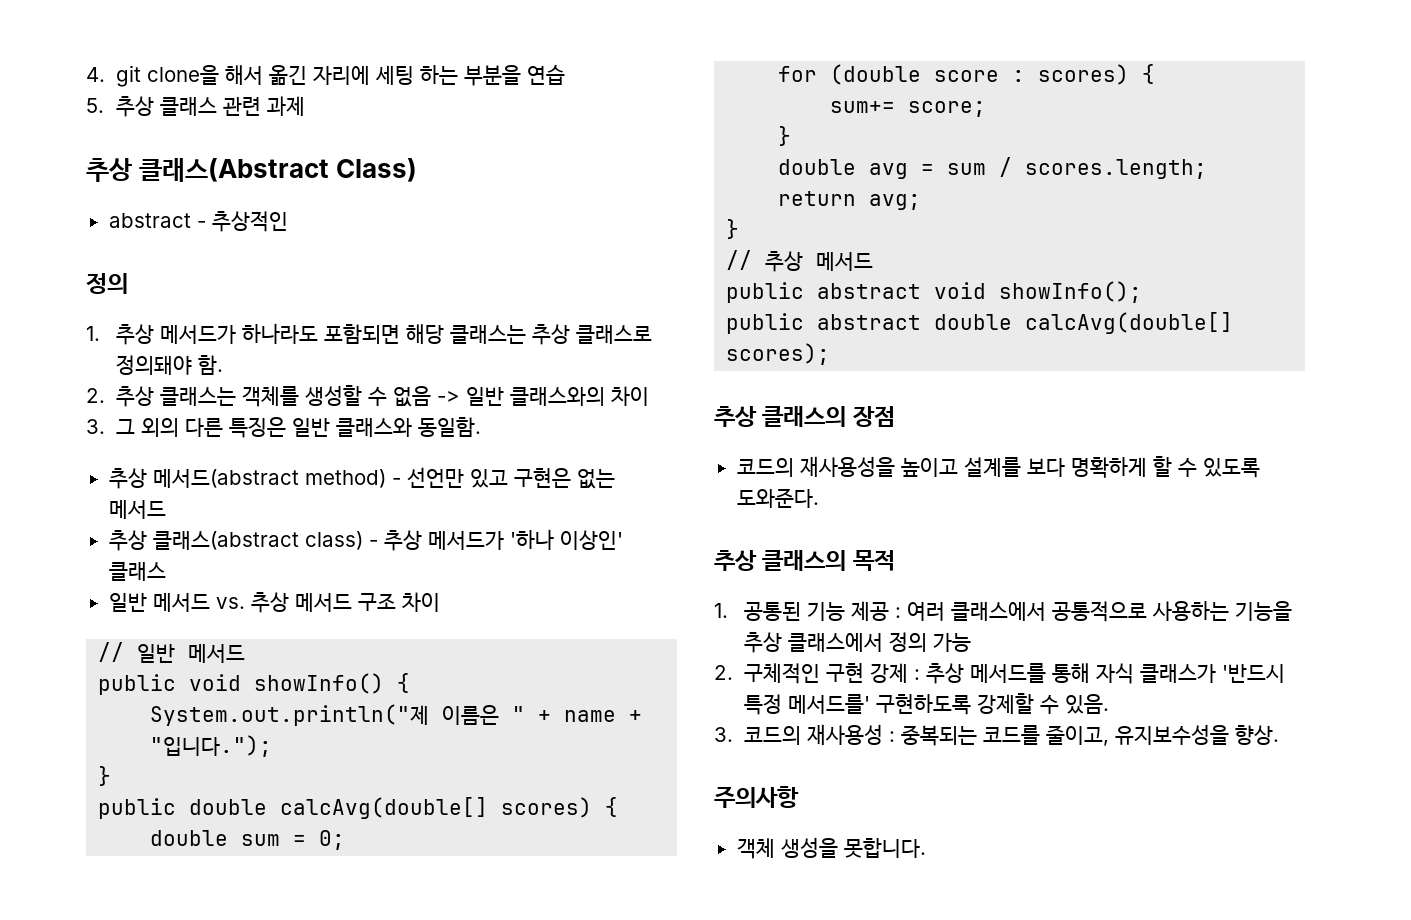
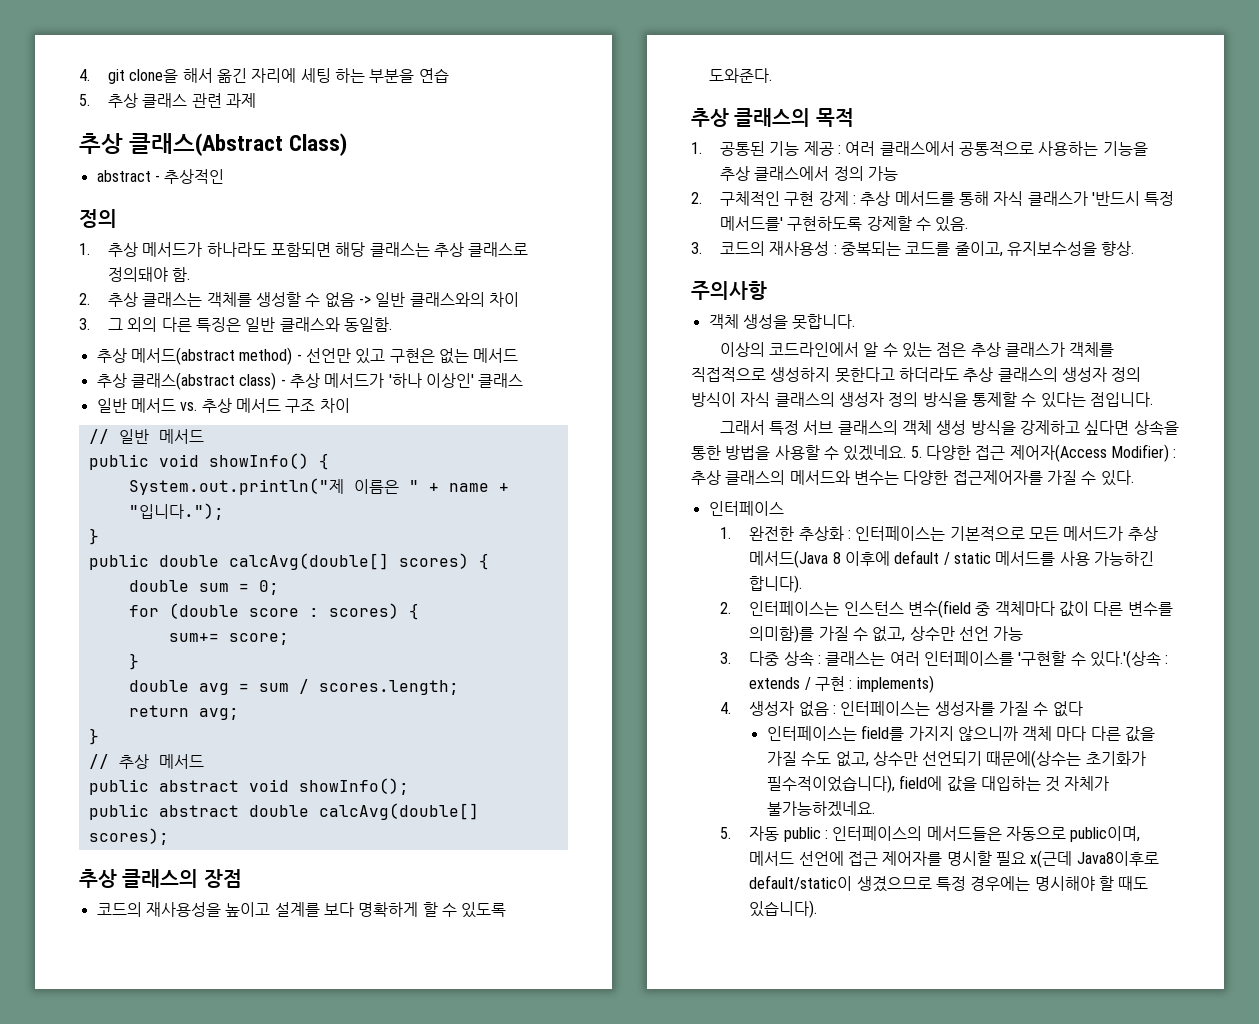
(926, 847) none -> [719,342,1115,358] [691,367,1142,383] [691,392,1153,408] [719,420,1179,435] [691,444,1177,462] [691,470,1134,486] [708,501,784,516] [720,526,1158,541] [749,550,1154,568] [749,575,803,593] [720,600,1173,618] [749,625,1024,643] [720,650,1169,668] [749,675,934,693] [720,701,1083,717] [766,725,1156,742] [766,750,1146,768] [766,775,1110,793] [766,801,875,817] [720,826,1141,842] [749,850,1159,868] [749,875,1149,892] [749,900,818,918] // 이상의 코드라인에서 알 수 있는 점은 추상 클래스가 객체를 직접적으로 생성하지 못한다고 하더라도 추상 클래스의 생성자 정의 방식이 자식 클래스의 생성자 정의 방식을 통제할 수 있다는 점입니다. // 그래서 특정 서브 클래스의 객체 생성 방식을 강제하고 싶다면 상속을 통한 방법을 사용할 수 있겠네요. 5. 다양한 접근 제어자(Access Modifier) : 추상 클래스의 메서드와 변수는 다양한 접근제어자를 가질 수 있다. // 인터페이스 // 1. 완전한 추상화 : 인터페이스는 기본적으로 모든 메서드가 추상 메서드(Java 8 이후에 default / static 메서드를 사용 가능하긴 합니다). // 2. 인터페이스는 인스턴스 변수(field 중 객체마다 값이 다른 변수를 의미함)를 가질 수 없고, 상수만 선언 가능 // 3. 다중 상속 : 클래스는 여러 인터페이스를 '구현할 수 있다.'(상속 : extends / 구현 : implements) // 4. 생성자 없음 : 인터페이스는 생성자를 가질 수 없다 // 인터페이스는 field를 가지지 않으니까 객체 마다 다른 값을 가질 수도 없고, 상수만 선언되기 때문에(상수는 초기화가 필수적이었습니다), field에 값을 대입하는 것 자체가 불가능하겠네요. // 5. 자동 public : 인터페이스의 메서드들은 자동으로 public이며, 메서드 선언에 접근 제어자를 명시할 필요 x(근데 Java8이후로 default/static이 생겼으므로 특정 경우에는 명시해야 할 때도 있습니다).

